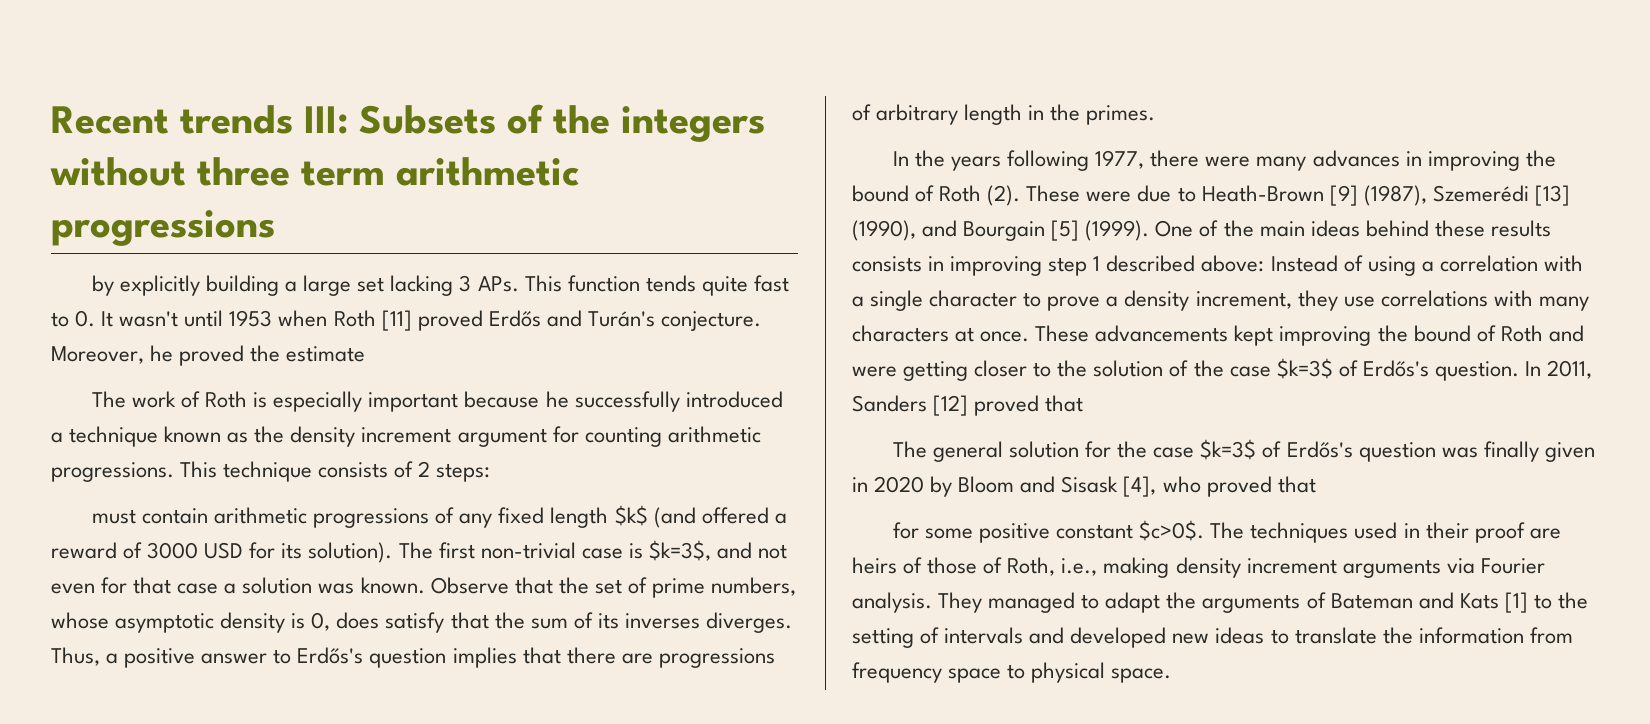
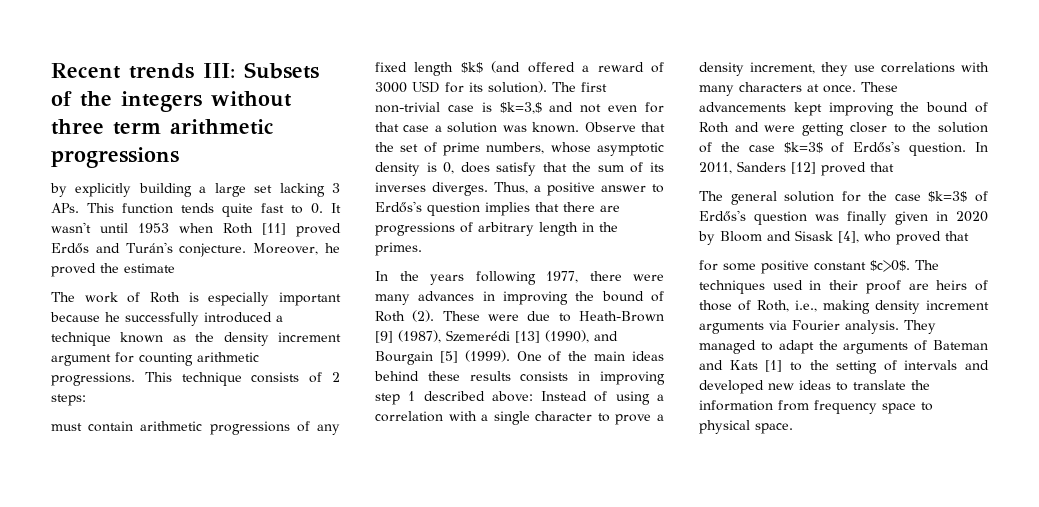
[648,540,711,561] $k=3$, -> [499,102,542,114] $k=3,$

